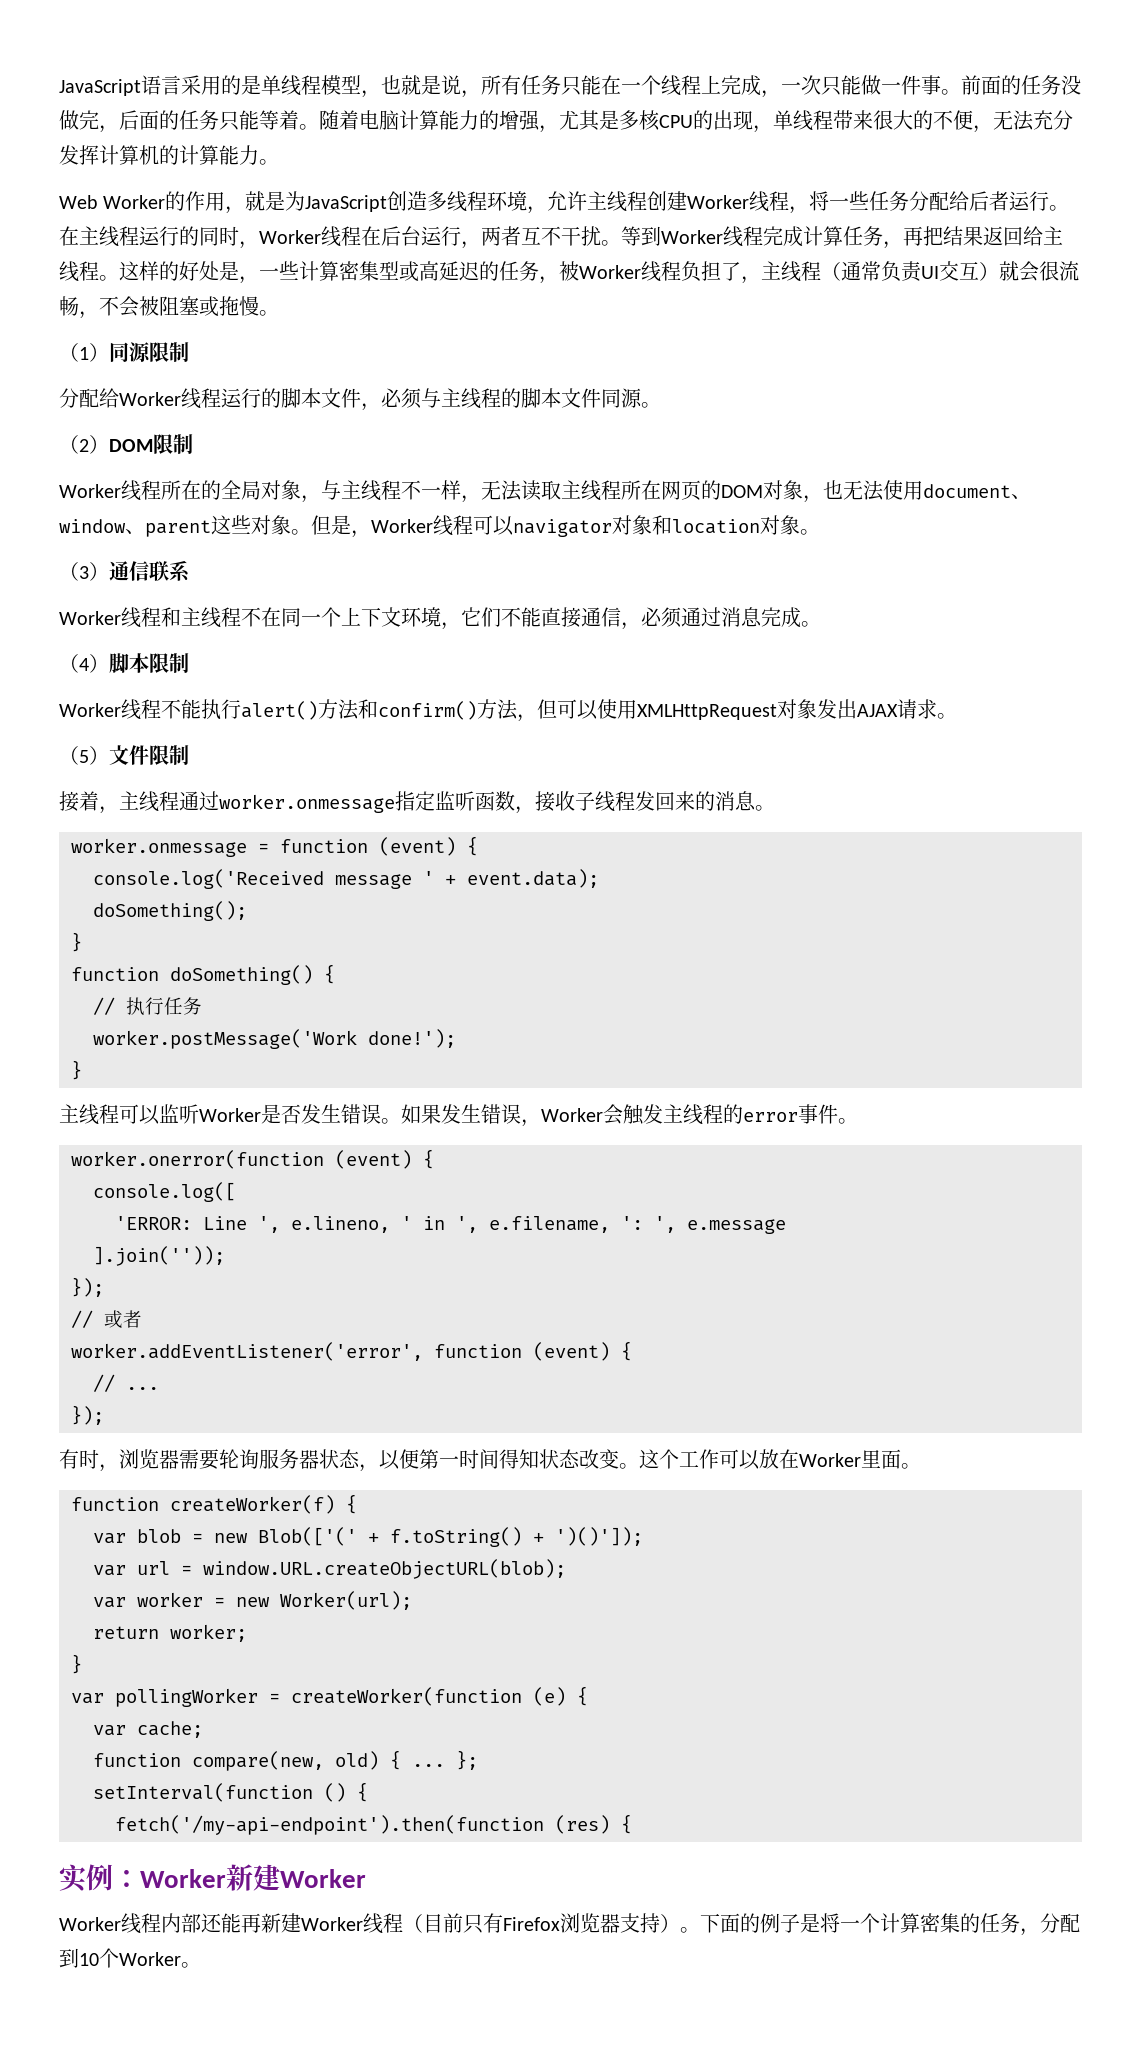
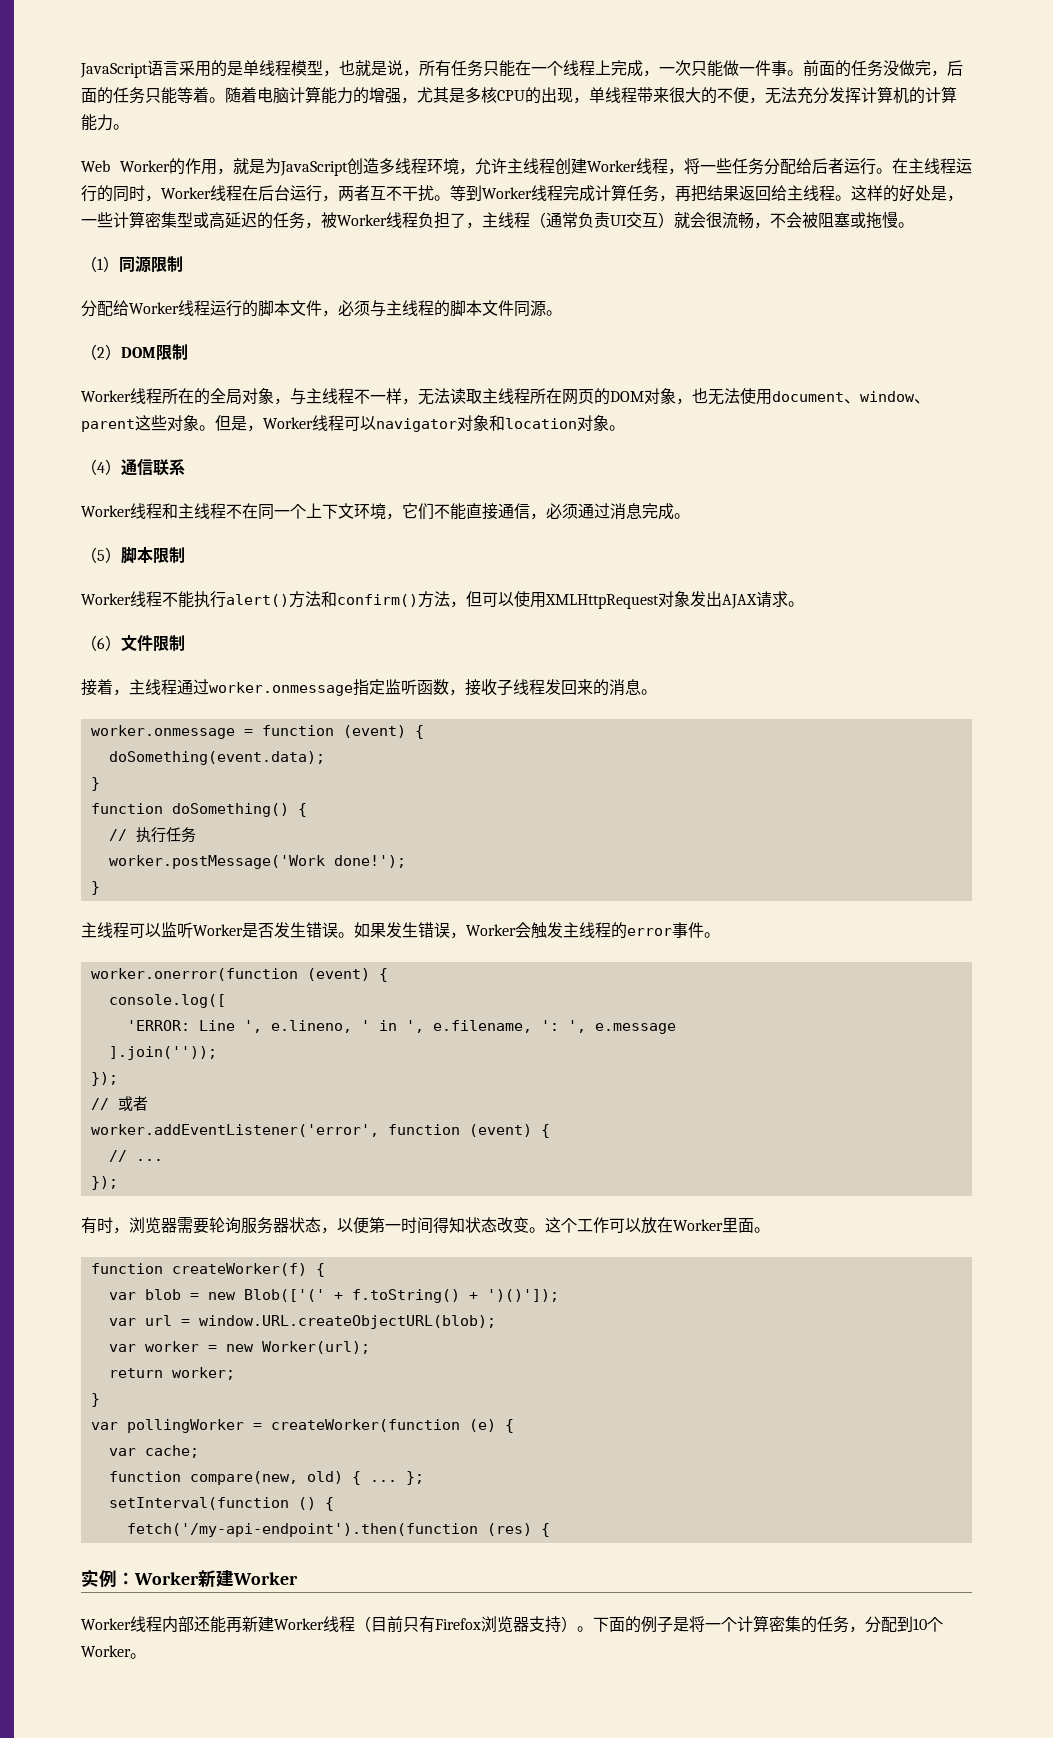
[79,566,89,579] 3 -> [97,462,105,473] 4
[79,658,89,671] 4 -> [97,550,105,561] 5
[79,750,89,763] 5 -> [97,637,105,649] 6
[93,869,599,889] [93,901,247,921] console.log('Received message ' + event.data); // doSomething(); -> [108,751,325,765] doSomething(event.data);

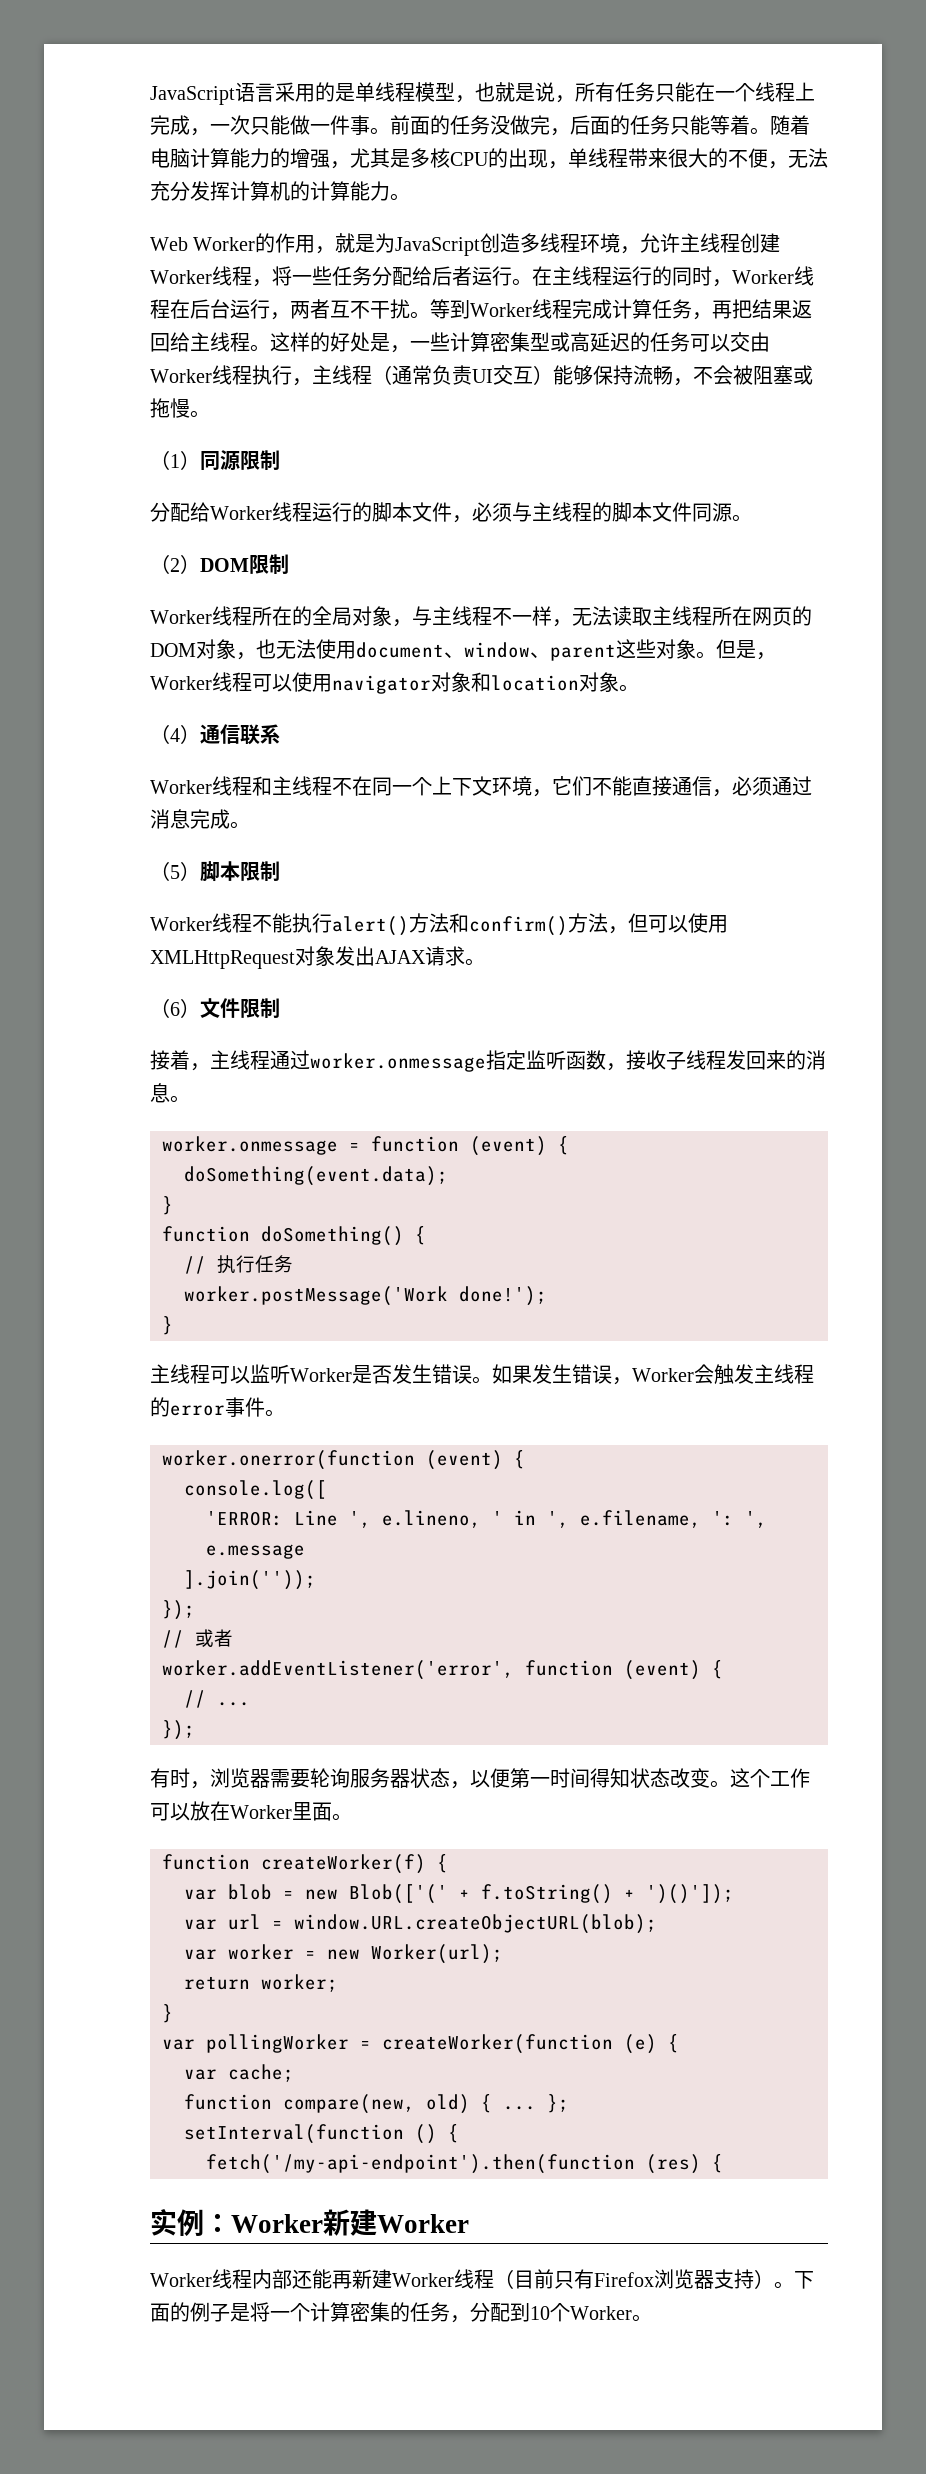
[305,212,466,229] ，被Worker线程负担了 -> [690,332,770,352] [150,365,292,385] 可以交由Worker线程执行
[674,212,722,228] 就会很 -> [553,365,633,385] 能够保持
(376, 423) none -> [292,672,332,692] 使用

